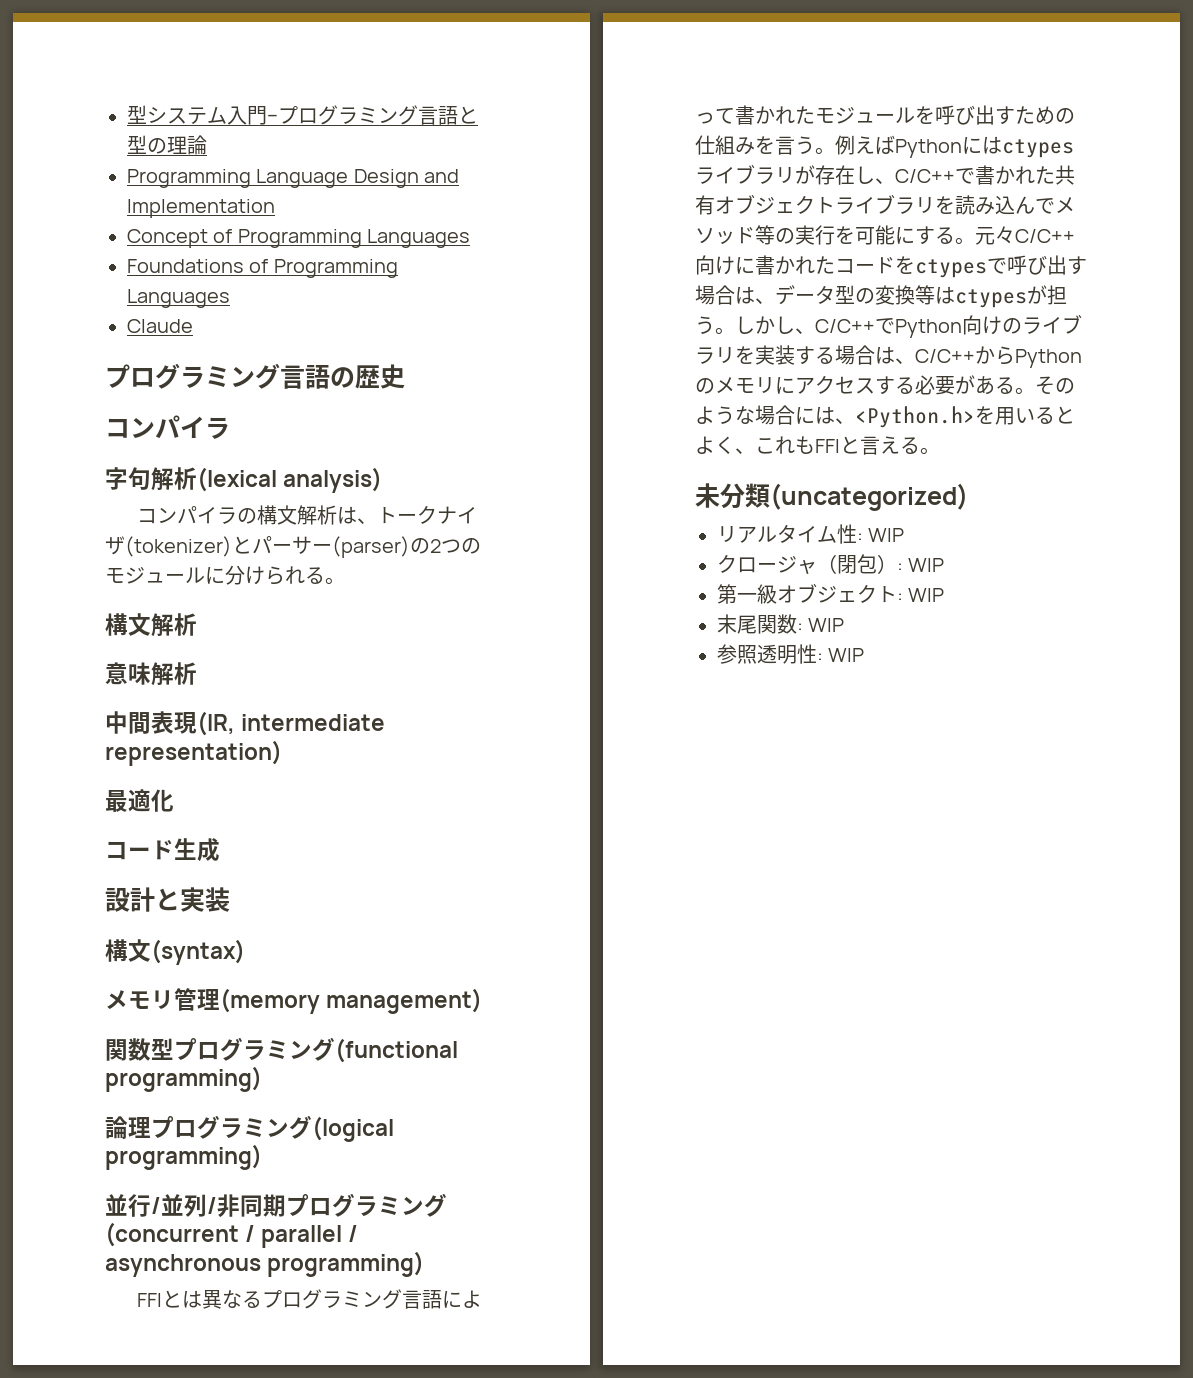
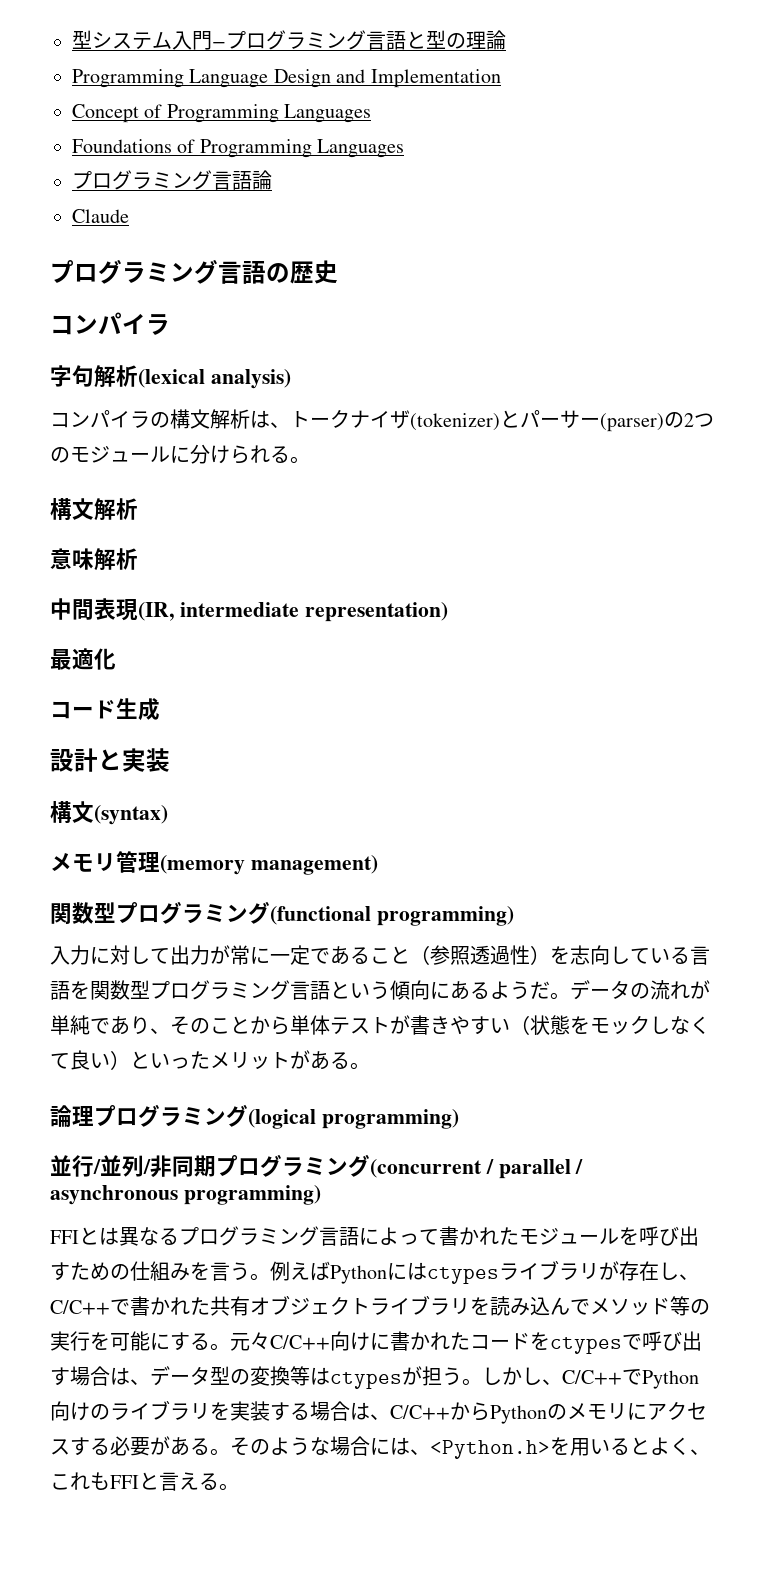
(230, 298) none -> [72,170,272,190] // プログラミング言語論
(262, 1079) none -> [50,945,710,965] [50,980,710,1000] [50,1015,710,1035] [50,1050,370,1070] // 入力に対して出力が常に一定であること（参照透過性）を志向している言語を関数型プログラミング言語という傾向にあるようだ。データの流れが単純であり、そのことから単体テストが書きやすい（状態をモックしなくて良い）といったメリットがある。
[695,483,968,511] [717,524,905,544] [717,554,945,574] [717,583,945,604] [717,614,845,634] [717,644,865,664] // 未分類(uncategorized) // リアルタイム性: WIP // クロージャ（閉包）: WIP // 第一級オブジェクト: WIP // 末尾関数: WIP // 参照透明性: WIP -> (239, 1487) none

